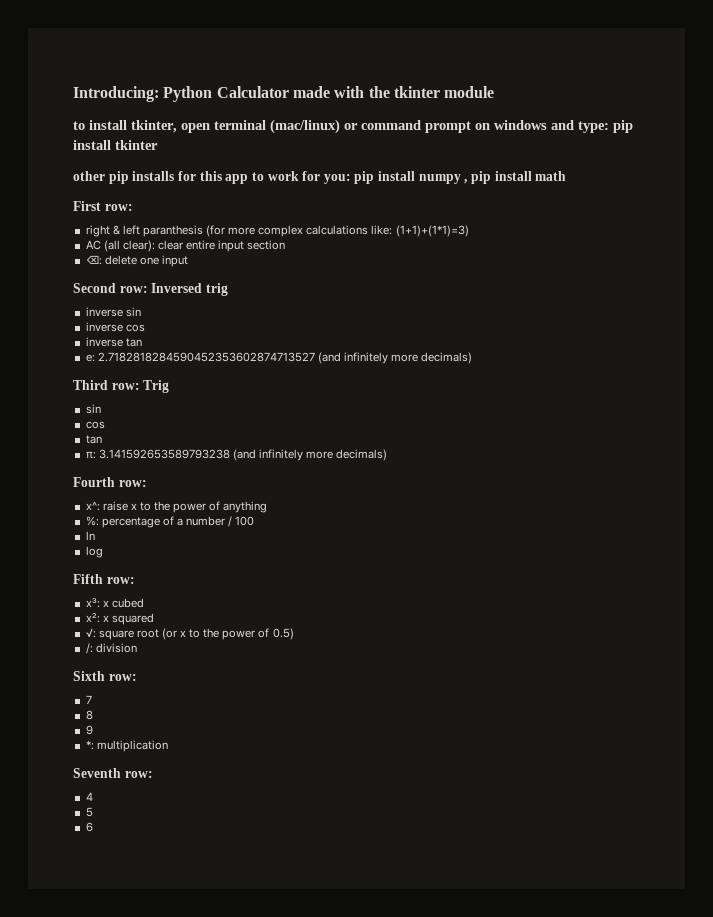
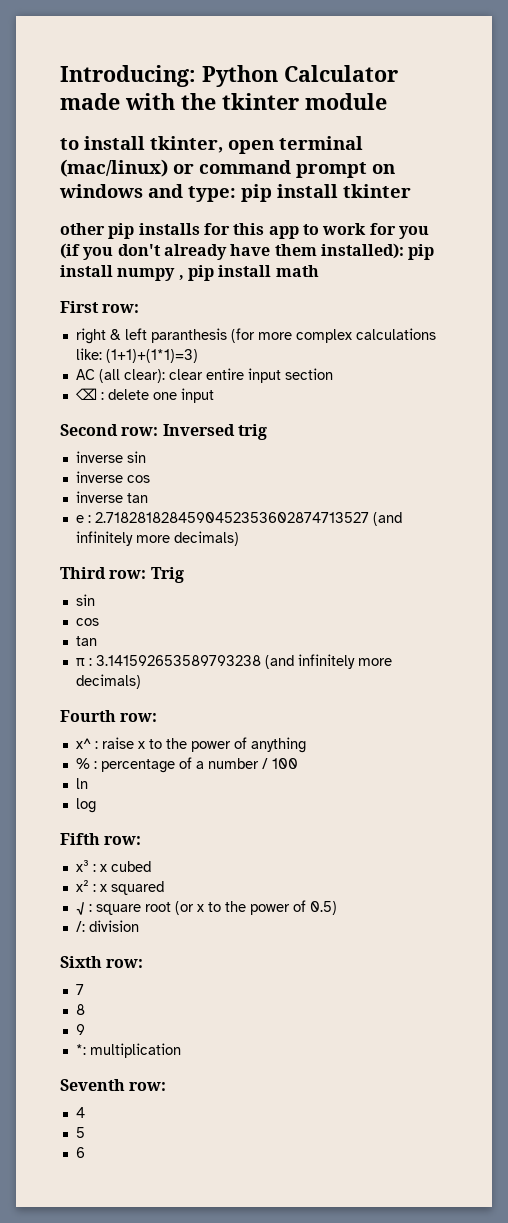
[323,174,351,184] you: -> [398,226,429,239] [60,243,404,260] you (if you don't already have them installed):
[85,255,102,265] ⌫: -> [75,388,104,400] ⌫ :
[85,354,95,362] e: -> [75,515,91,523] e :
[85,451,96,459] π: -> [75,658,92,666] π :
[85,502,100,511] x^: -> [75,738,98,749] x^ :
[85,516,99,526] %: -> [75,758,97,769] % :
[85,598,100,608] x³: -> [75,860,96,872] x³ :
[85,613,100,623] x²: -> [75,880,96,892] x² :
[85,628,96,638] √: -> [75,902,92,915] √ :

